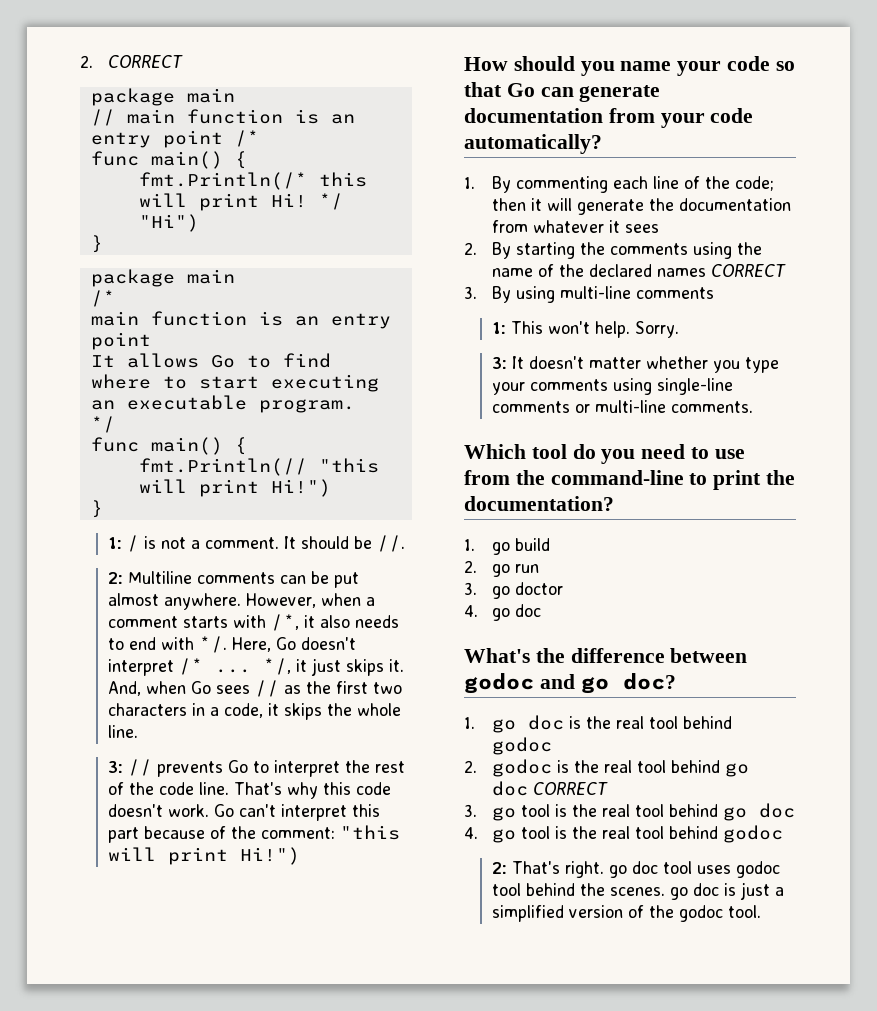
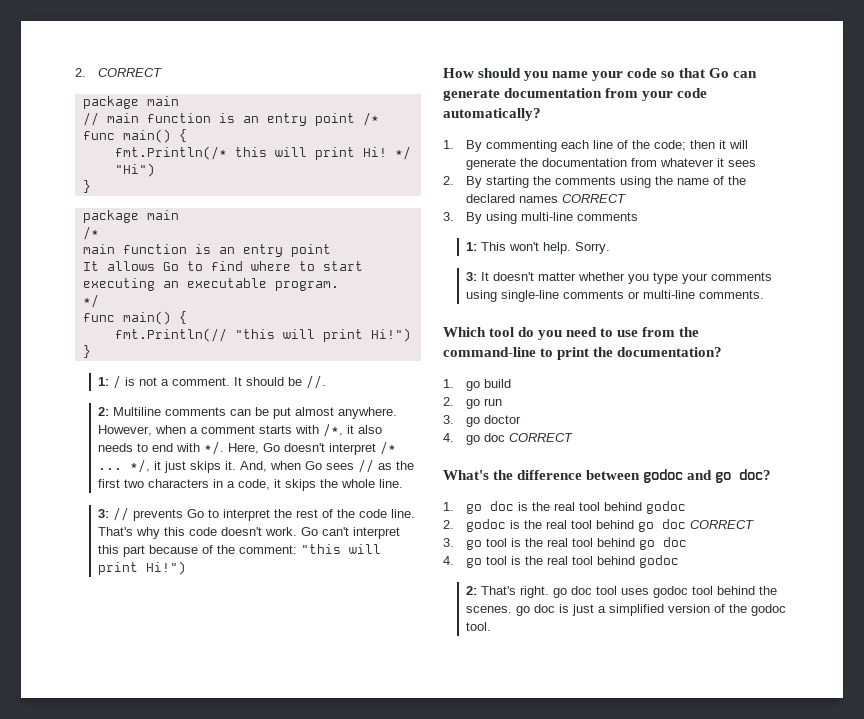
(542, 610) none -> [509,433,574,442] CORRECT

